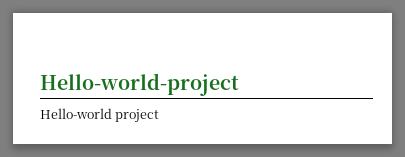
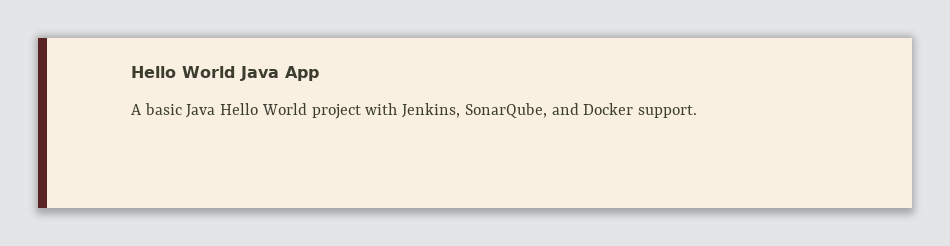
[40,73,239,96] [40,108,160,123] Hello-world-project // Hello-world project -> [131,66,319,81] [131,103,697,119] Hello World Java App // A basic Java Hello World project with Jenkins, SonarQube, and Docker support.

